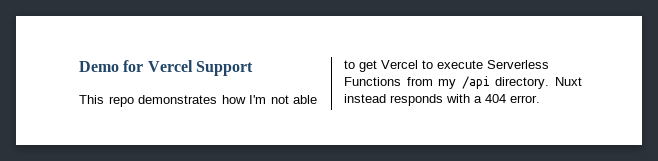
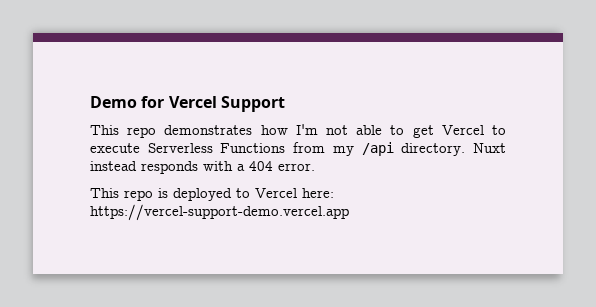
(540, 99) none -> [90,188,334,201] [90,204,349,221] // This repo is deployed to Vercel here: https://vercel-support-demo.vercel.app

